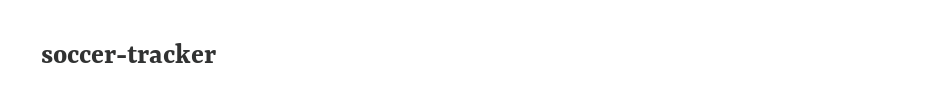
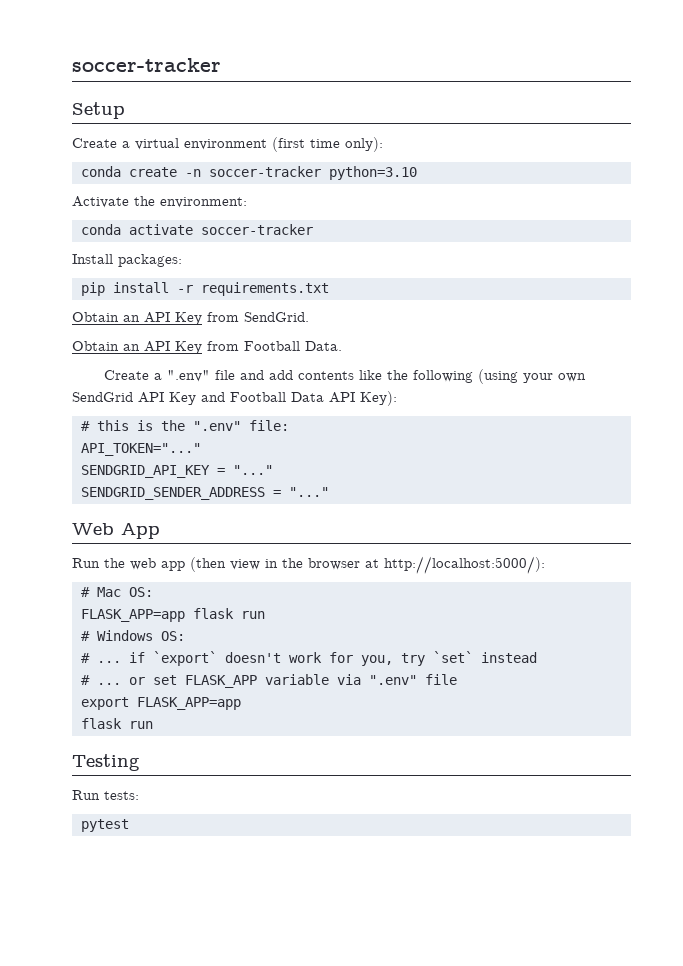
[41,43,216,63] soccer-tracker -> [72,58,221,72] [72,102,125,119] [72,137,383,152] [80,166,417,180] [72,196,247,208] [80,224,313,235] [72,254,182,267] [80,282,329,296] [72,312,309,325] [72,341,342,354] [104,369,587,384] [72,391,397,406] [80,420,289,431] [80,443,201,456] [80,465,273,478] [80,487,329,500] [72,523,160,539] [72,556,545,574] [80,587,153,597] [80,608,265,622] [80,630,185,641] [80,651,537,666] [80,674,457,688] [80,697,241,710] [80,718,153,729] [72,754,140,771] [72,790,139,800] [80,819,129,832] soccer-tracker // Setup // Create a virtual environment (first time only): // conda create -n soccer-tracker python=3.10 // Activate the environment: // conda activate soccer-tracker // Install packages: // pip install -r requirements.txt // Obtain an API Key from SendGrid. // Obtain an API Key from Football Data. // Create a ".env" file and add contents like the following (using your own SendGrid API Key and Football Data API Key): // # this is the ".env" file: // API_TOKEN="..." // SENDGRID_API_KEY = "..." // SENDGRID_SENDER_ADDRESS = "..." // Web App // Run the web app (then view in the browser at http://localhost:5000/): // # Mac OS: // FLASK_APP=app flask run // # Windows OS: // # ... if `export` doesn't work for you, try `set` instead // # ... or set FLASK_APP variable via ".env" file // export FLASK_APP=app // flask run // Testing // Run tests: // pytest

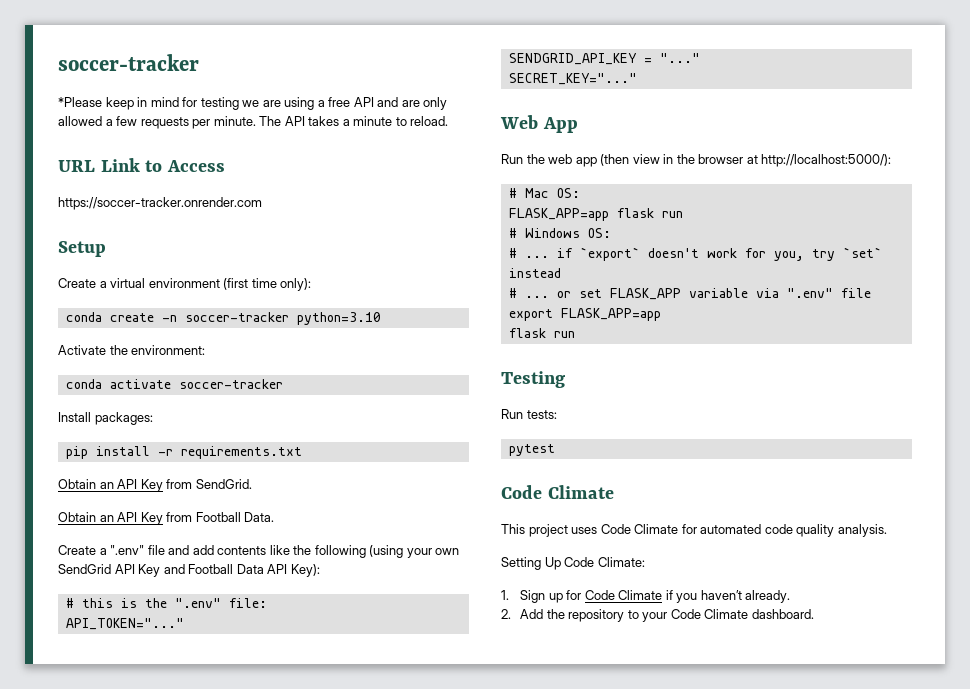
[72,58,221,72] soccer-tracker -> [58,54,199,71] [58,97,448,110] [58,116,449,129] [58,158,226,172] [58,197,262,210] soccer-tracker // *Please keep in mind for testing we are using a free API and are only allowed a few requests per minute. The API takes a minute to reload. // URL Link to Access // https://soccer-tracker.onrender.com
[80,487,329,500] SENDGRID_SENDER_ADDRESS = "..." -> [508,73,637,85] SECRET_KEY="..."
(129, 825) none -> [501,485,614,499] [501,524,887,537] [501,557,645,570] [501,590,791,603] [501,609,814,622] // Code Climate // This project uses Code Climate for automated code quality analysis. // Setting Up Code Climate: // 1. Sign up for Code Climate if you haven’t already. // 2. Add the repository to your Code Climate dashboard.

